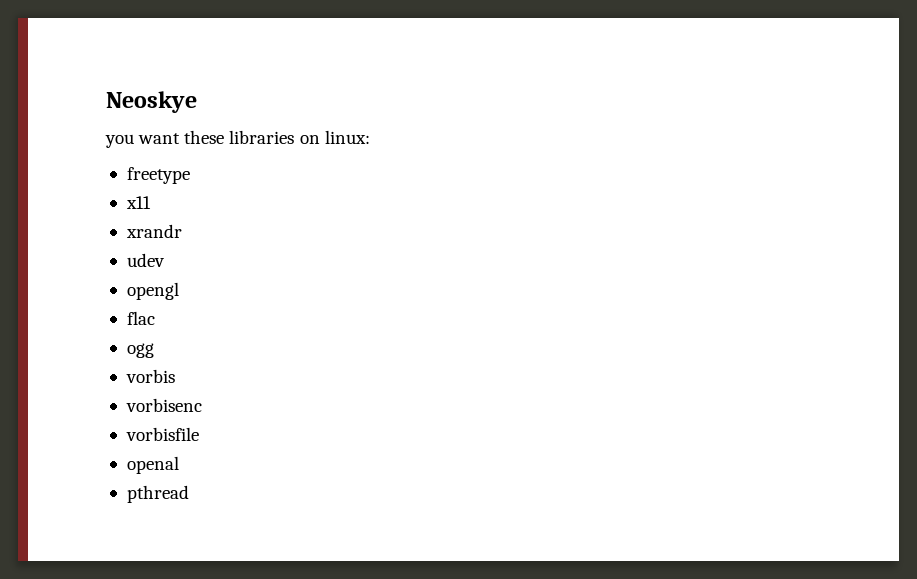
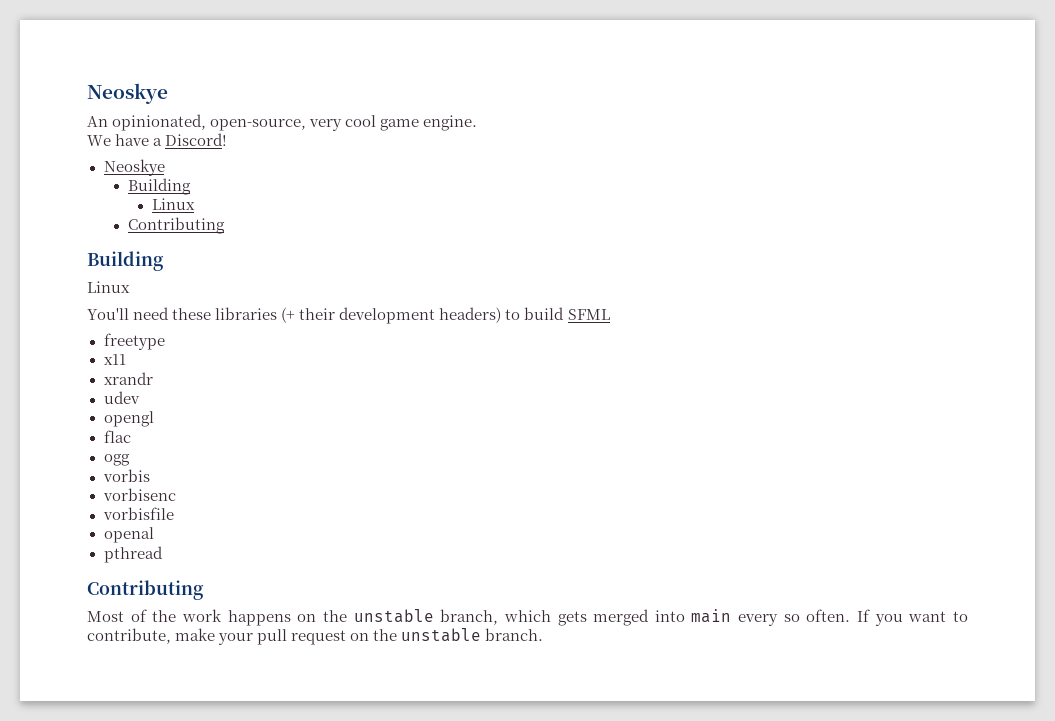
[106,91,197,113] [105,130,370,148] Neoskye // you want these libraries on linux: -> [87,83,168,104] [87,114,478,131] [87,133,228,146] [103,159,165,176] [127,178,191,195] [151,198,195,210] [127,217,225,234] [87,251,164,271] [87,281,130,293] [87,307,610,324] Neoskye // An opinionated, open-source, very cool game engine. // We have a Discord! // Neoskye // Building // Linux // Contributing // Building // Linux // You'll need these libraries (+ their development headers) to build SFML
(189, 494) none -> [87,580,204,600] [87,609,968,626] [87,628,544,645] // Contributing // Most of the work happens on the unstable branch, which gets merged into main every so often. If you want to contribute, make your pull request on the unstable branch.

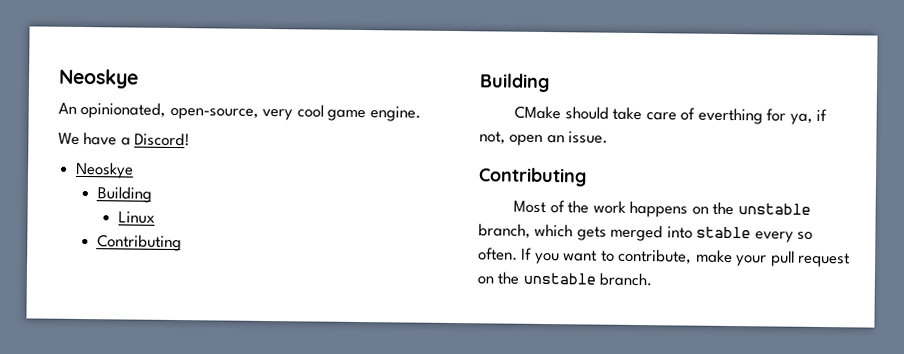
[87,281,130,293] [87,307,610,324] [103,333,165,350] [103,354,126,365] [103,372,153,385] [103,391,140,404] [103,411,154,427] [103,430,131,443] [103,454,130,466] [102,469,150,482] [102,488,176,501] [102,507,174,520] [103,527,154,543] [103,546,163,563] Linux // You'll need these libraries (+ their development headers) to build SFML // freetype // x11 // xrandr // udev // opengl // flac // ogg // vorbis // vorbisenc // vorbisfile // openal // pthread -> [514,105,827,125] [479,131,609,146] CMake should take care of everthing for ya, if not, open an issue.
[691,609,732,623] main -> [696,226,752,239] stable

